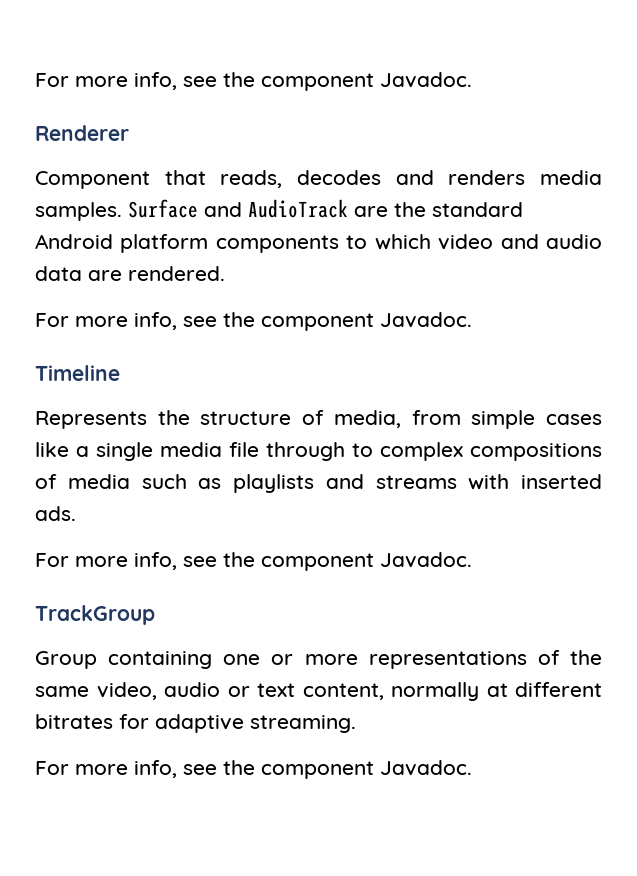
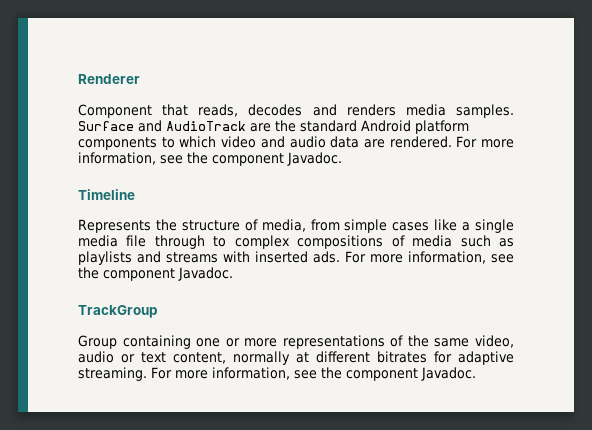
[35,72,472,91] For more info, see the component Javadoc. // -> (78, 79) none
[35,312,177,330] // For more info, -> [456,136,514,148] [78,152,156,165] For more information,
[35,552,177,570] // For more info, -> [345,251,486,264] For more information,
[35,760,177,778] // For more info, -> [151,367,290,380] For more information,

